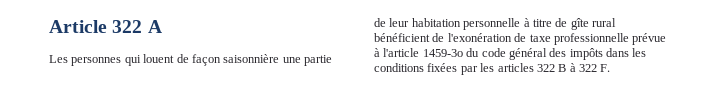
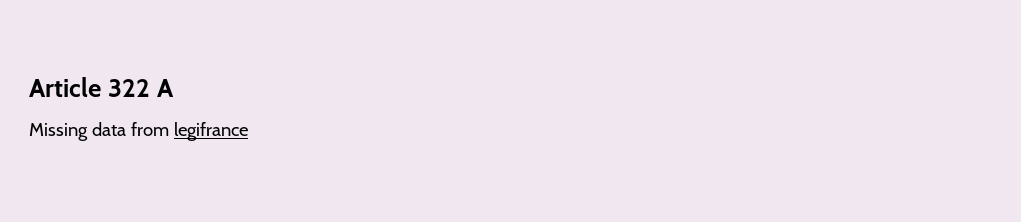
[49,54,332,66] [374,18,616,30] [374,33,667,45] [374,48,647,60] [374,63,611,75] Les personnes qui louent de façon saisonnière une partie de leur habitation personnelle à titre de gîte rural bénéficient de l'exonération de taxe professionnelle prévue à l'article 1459-3o du code général des impôts dans les conditions fixées par les articles 322 B à 322 F. -> [29,122,248,141] Missing data from legifrance

